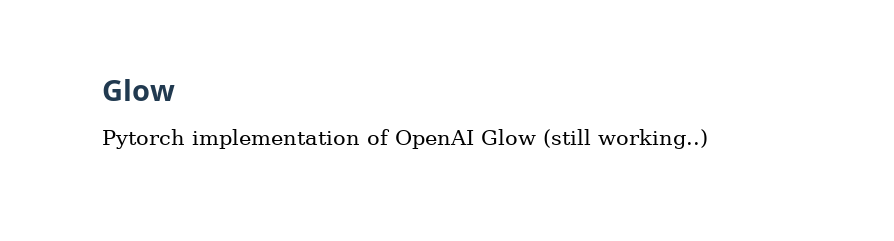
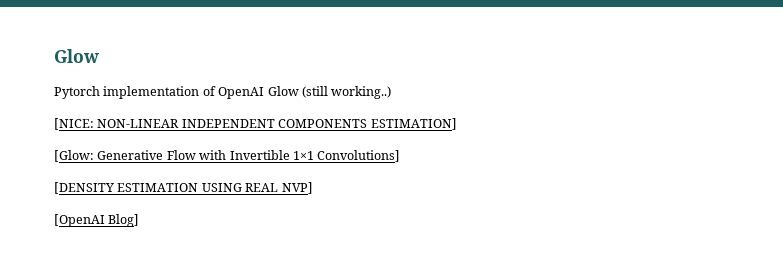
(708, 139) none -> [54,118,457,130] [54,150,401,162] [54,182,313,194] [54,214,140,227] // [NICE: NON-LINEAR INDEPENDENT COMPONENTS ESTIMATION] // [Glow: Generative Flow with Invertible 1×1 Convolutions] // [DENSITY ESTIMATION USING REAL NVP] // [OpenAI Blog]

